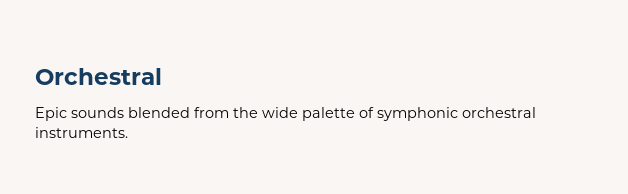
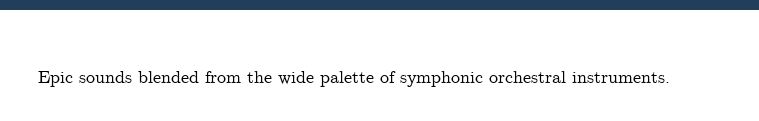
[35,68,162,85] Orchestral // -> (38, 79) none

